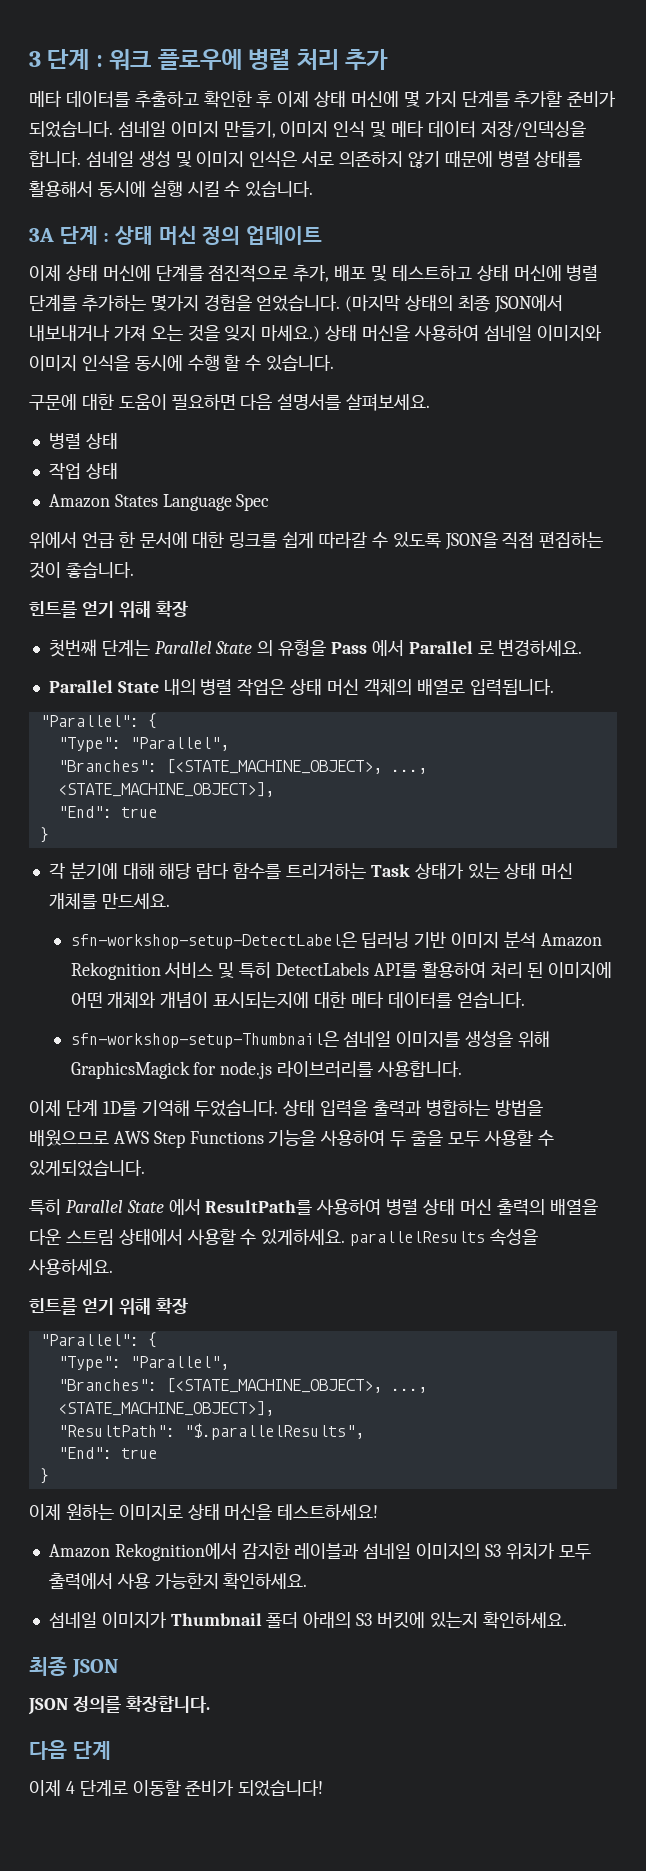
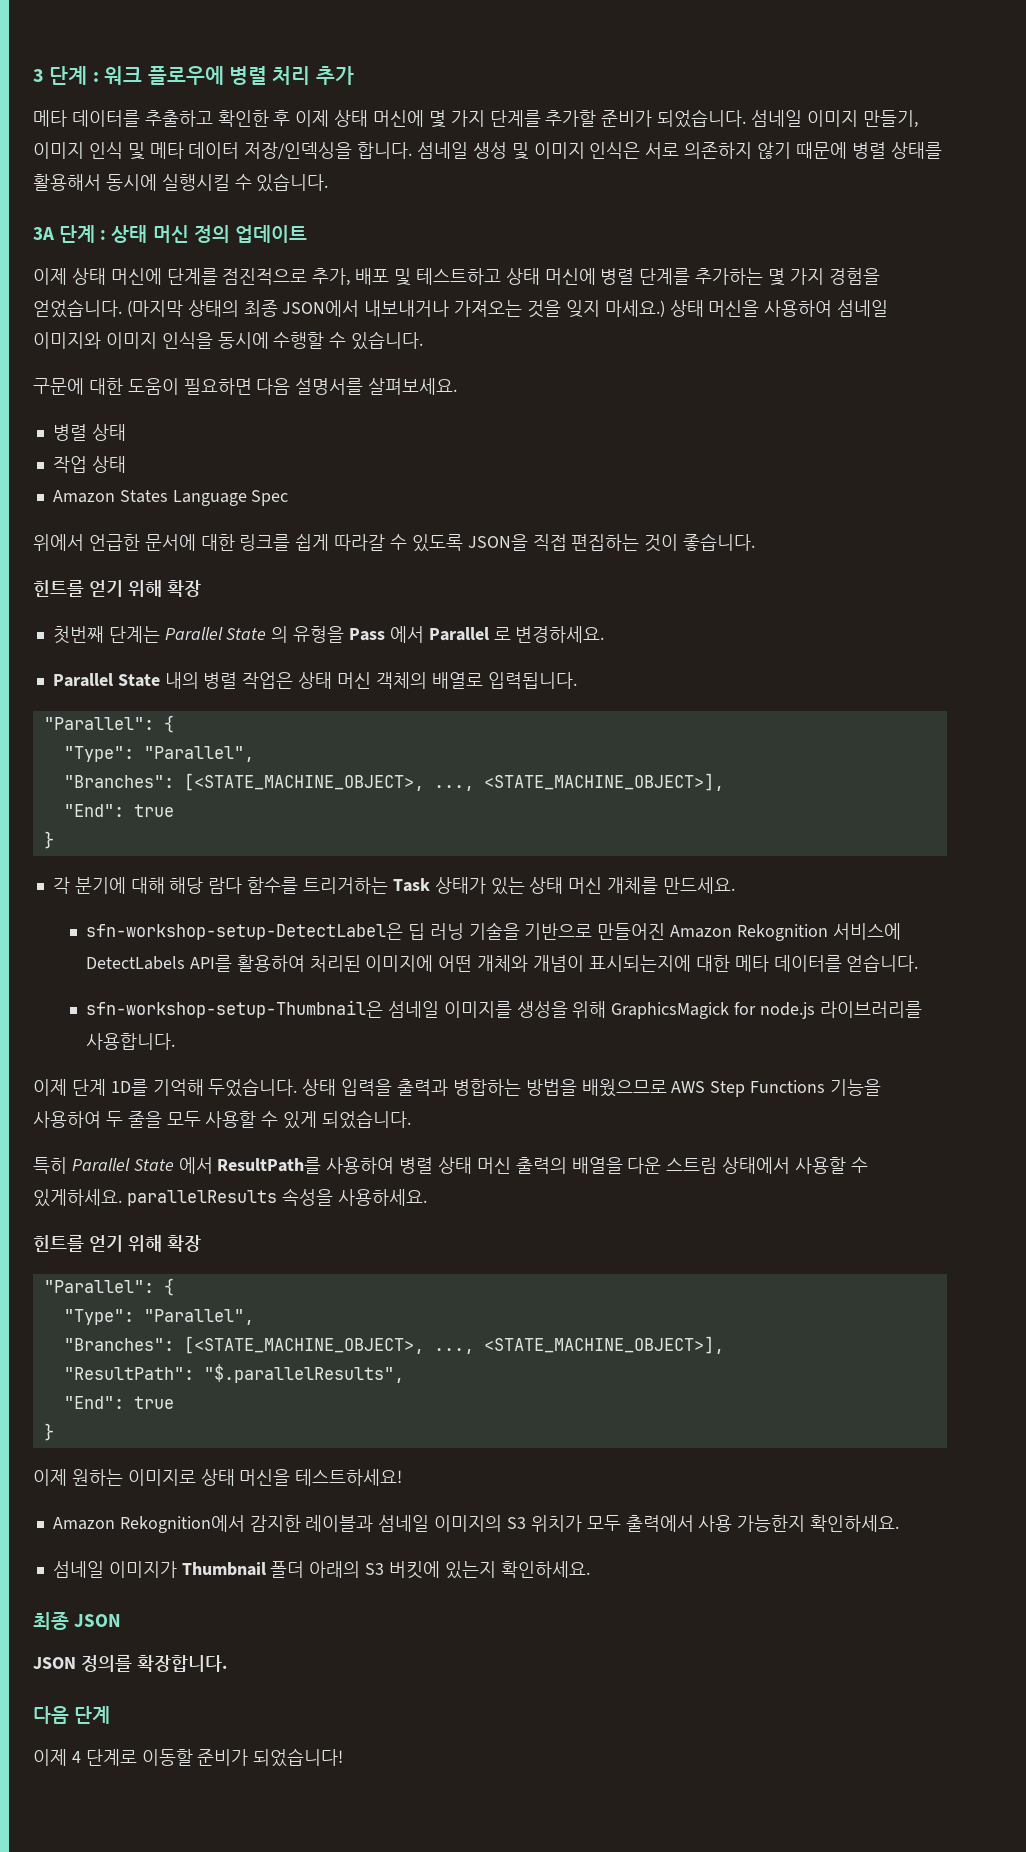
[150,181,220,197] 실행 시킬 -> [161,174,230,191] 실행시킬
[150,295,199,311] 몇가지 -> [768,268,824,286] 몇 가지
[113,325,183,341] 가져 오는 -> [454,300,523,317] 가져오는
[187,355,241,371] 수행 할 -> [273,332,325,349] 수행할
[81,532,135,548] 언급 한 -> [88,534,140,551] 언급한
[361,931,602,949] [70,962,272,980] 딥러닝 기반 이미지 분석 Amazon Rekognition 서비스 및 특히 -> [407,922,901,941] 딥 러닝 기술을 기반으로 만들어진 Amazon Rekognition 서비스에
[490,962,544,978] 처리 된 -> [309,955,361,972] 처리된
[29,1160,145,1177] 있게되었습니다. -> [283,1110,412,1129] 있게 되었습니다.

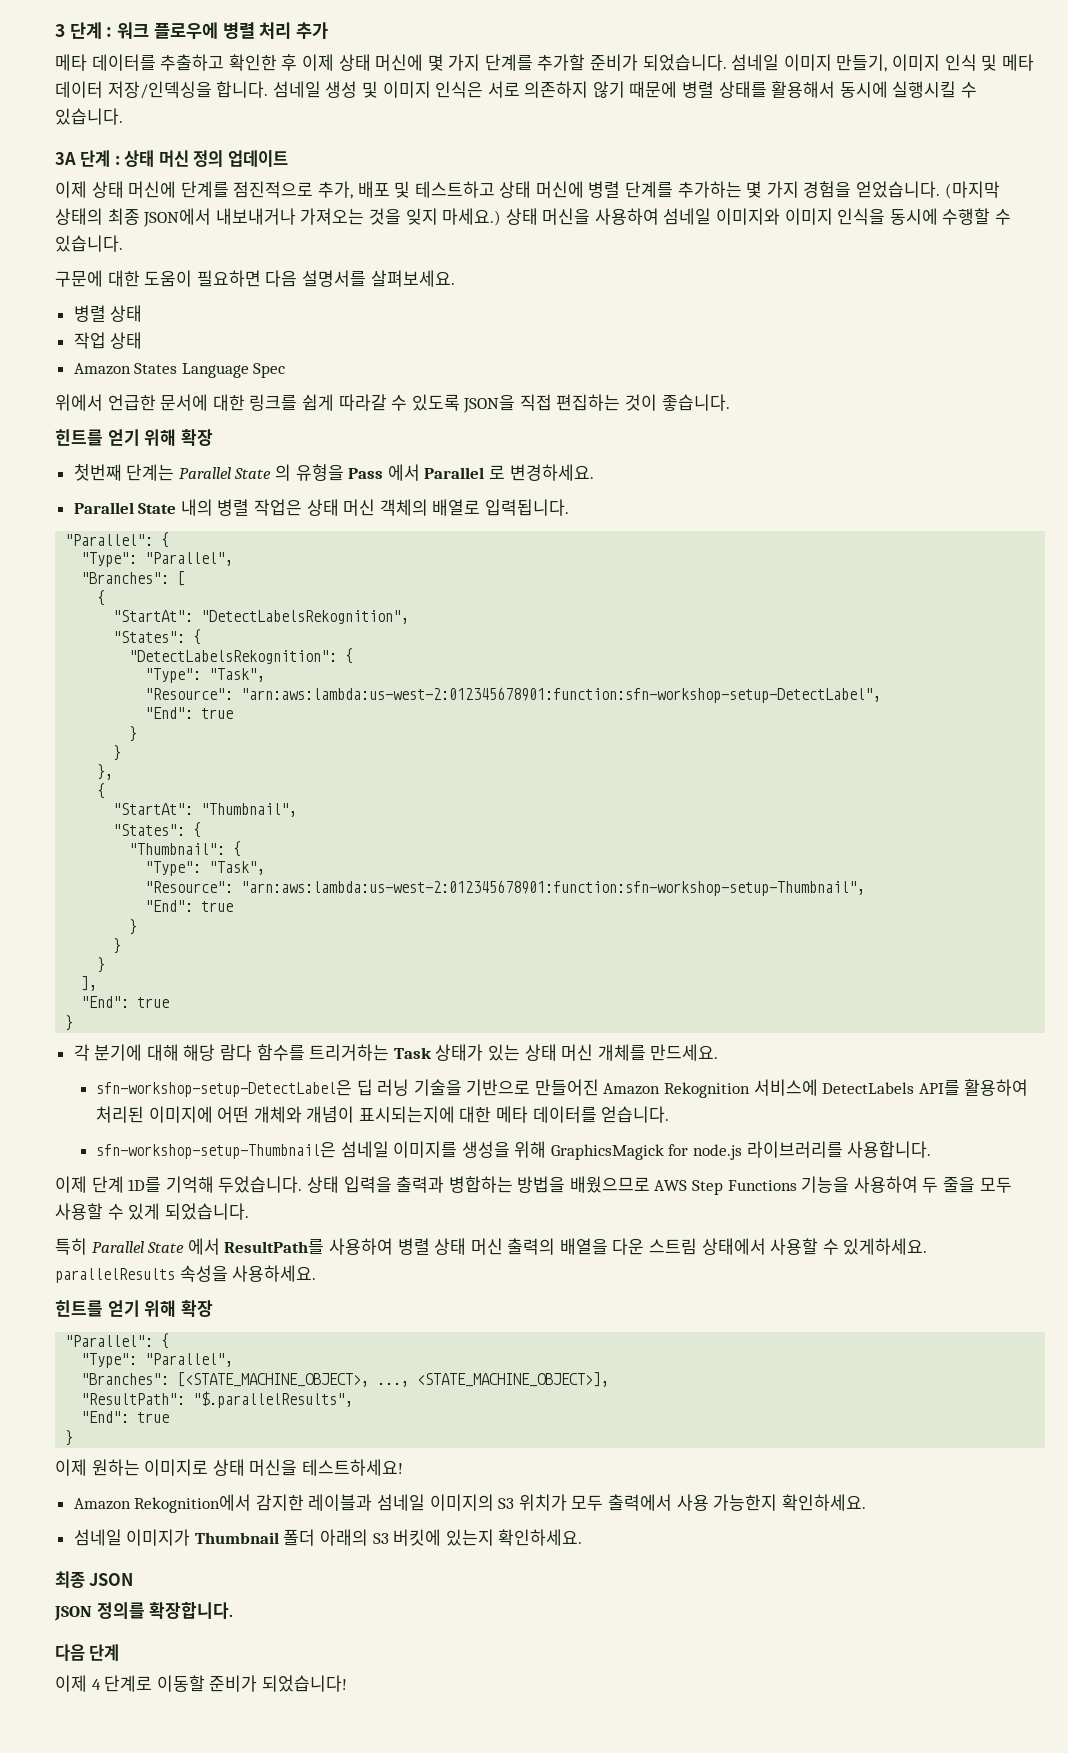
[183,773,724,791] [<STATE_MACHINE_OBJECT>, ..., <STATE_MACHINE_OBJECT>], -> [177,571,186,586] [97,590,106,606] [113,610,410,624] [113,629,202,645] [129,648,354,664] [145,668,266,683] [145,687,882,703] [145,707,234,719] [129,726,138,742] [113,745,122,761] [97,764,114,780] [97,783,106,799] [113,803,298,817] [113,822,202,838] [129,841,242,857] [145,861,266,876] [145,880,866,896] [145,900,234,912] [129,919,138,935] [113,938,122,954] [97,957,106,973] [81,976,98,991] [ // { // "StartAt": "DetectLabelsRekognition", // "States": { // "DetectLabelsRekognition": { // "Type": "Task", // "Resource": "arn:aws:lambda:us-west-2:012345678901:function:sfn-workshop-setup-DetectLabel", // "End": true // } // } // }, // { // "StartAt": "Thumbnail", // "States": { // "Thumbnail": { // "Type": "Task", // "Resource": "arn:aws:lambda:us-west-2:012345678901:function:sfn-workshop-setup-Thumbnail", // "End": true // } // } // } // ],

